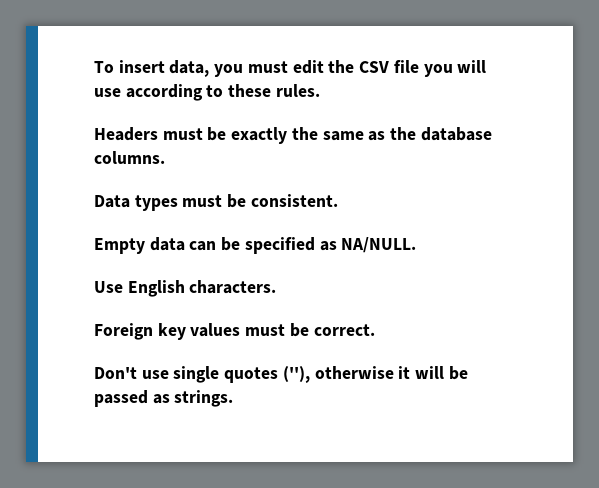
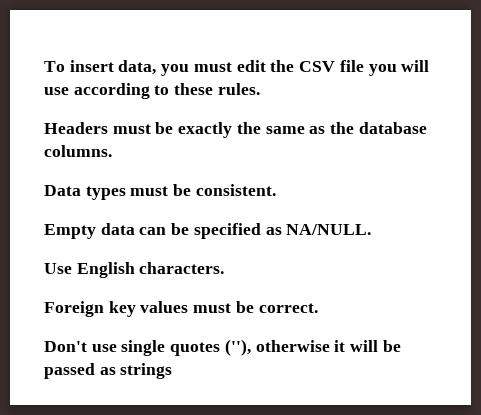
[174,390,234,407] strings. -> [120,363,173,379] strings

